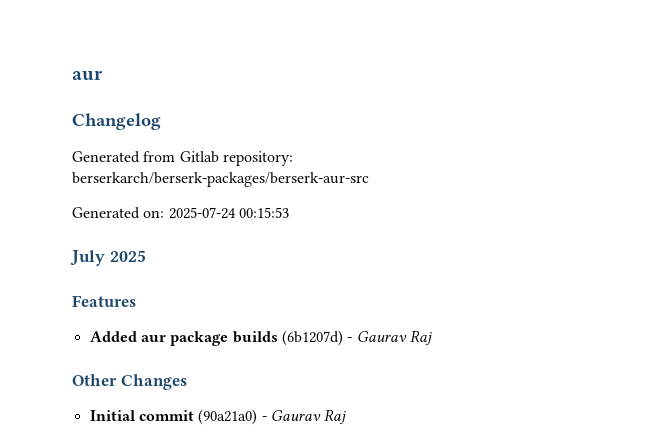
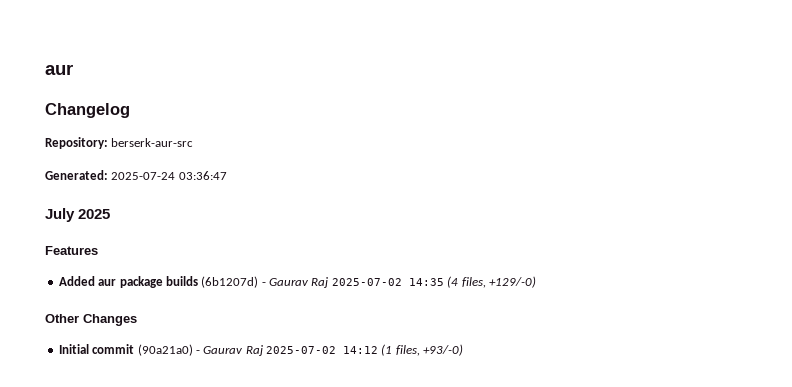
[72,151,293,166] [72,172,369,187] [72,207,289,219] Generated from Gitlab repository: berserkarch/berserk-packages/berserk-aur-src // Generated on: 2025-07-24 00:15:53 -> [45,137,194,149] [45,170,227,180] Repository: berserk-aur-src // Generated: 2025-07-24 03:36:47
(432, 337) none -> [331,276,536,288] 2025-07-02 14:35 (4 files, +129/-0)
(347, 416) none -> [266,344,464,356] 2025-07-02 14:12 (1 files, +93/-0)

